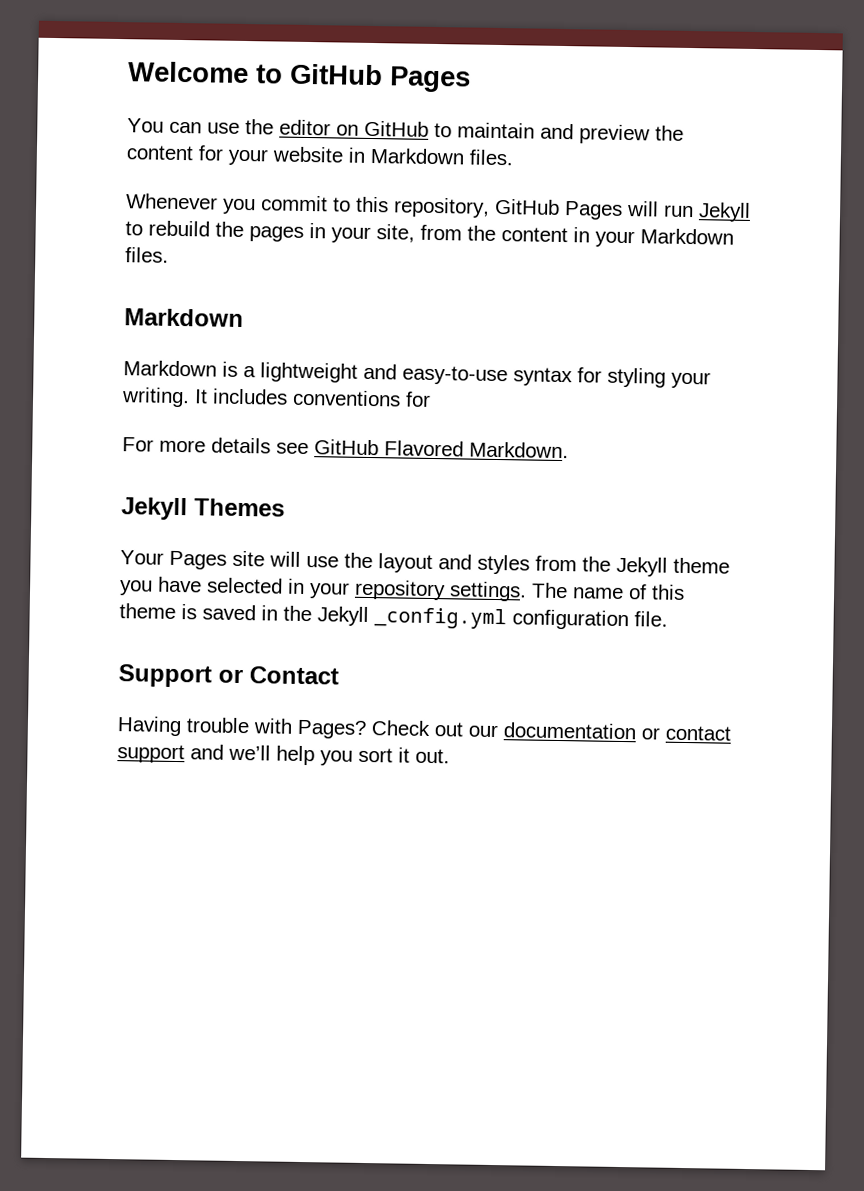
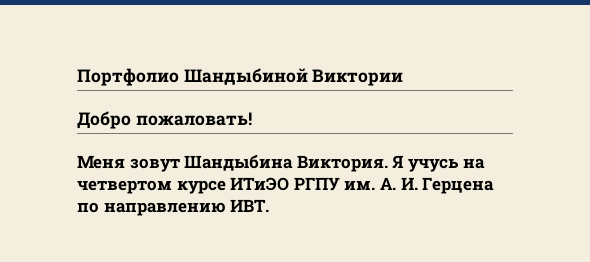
[128,61,471,93] [127,118,684,145] [126,145,514,166] [126,193,751,222] [125,220,734,248] [125,247,169,263] [124,308,244,328] [123,360,711,389] [121,387,431,408] [122,437,569,459] [121,497,285,521] [120,550,730,577] [119,576,685,602] [119,603,668,631] [118,664,339,688] [117,716,731,741] [117,744,450,766] Welcome to GitHub Pages // You can use the editor on GitHub to maintain and preview the content for your website in Markdown files. // Whenever you commit to this repository, GitHub Pages will run Jekyll to rebuild the pages in your site, from the content in your Markdown files. // Markdown // Markdown is a lightweight and easy-to-use syntax for styling your writing. It includes conventions for // For more details see GitHub Flavored Markdown. // Jekyll Themes // Your Pages site will use the layout and styles from the Jekyll theme you have selected in your repository settings. The name of this theme is saved in the Jekyll _config.yml configuration file. // Support or Contact // Having trouble with Pages? Check out our documentation or contact support and we’ll help you sort it out. -> [77,68,404,86] [77,111,252,129] [77,155,485,172] [77,177,495,194] [77,199,270,216] Портфолио Шандыбиной Виктории // Добро пожаловать! // Меня зовут Шандыбина Виктория. Я учусь на четвертом курсе ИТиЭО РГПУ им. А. И. Герцена по направлению ИВТ.

